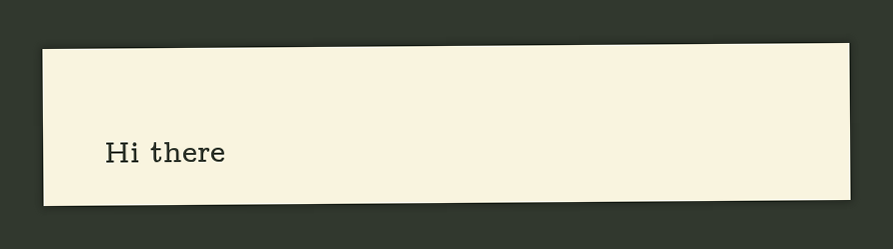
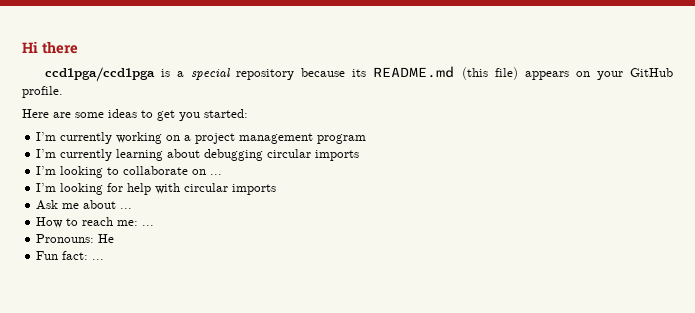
(226, 152) none -> [44,66,673,82] [22,86,63,98] [22,109,248,121] [36,132,367,144] [36,149,360,161] [36,166,223,178] [36,183,277,195] [36,200,133,210] [36,217,155,228] [36,234,115,243] [36,251,105,260] // ccd1pga/ccd1pga is a special repository because its README.md (this file) appears on your GitHub profile. // Here are some ideas to get you started: // I’m currently working on a project management program // I’m currently learning about debugging circular imports // I’m looking to collaborate on ... // I’m looking for help with circular imports // Ask me about ... // How to reach me: ... // Pronouns: He // Fun fact: ...

